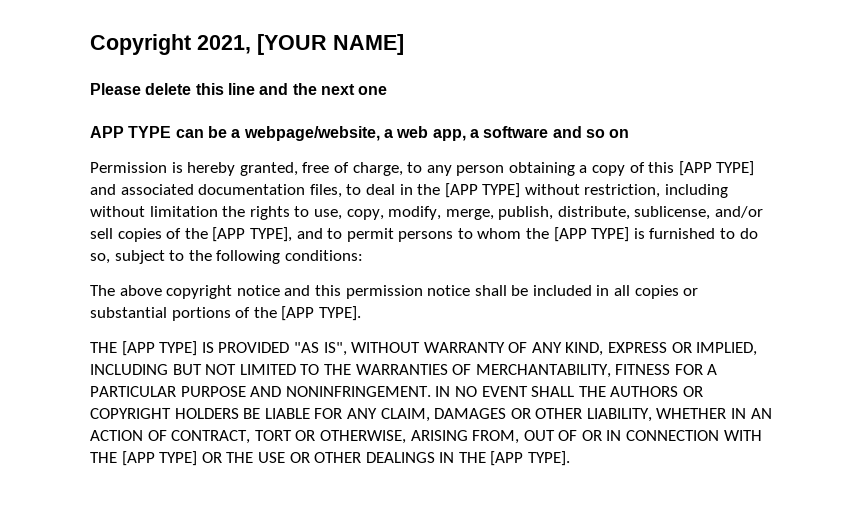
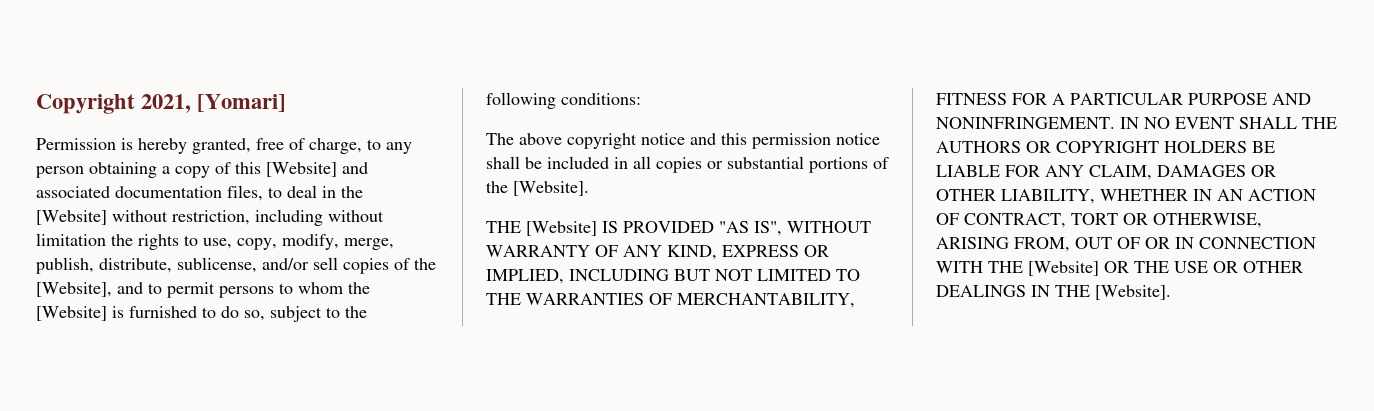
[257,34,404,55] [90,83,388,95] [90,126,630,141] [YOUR NAME] // Please delete this line and the next one // APP TYPE can be a webpage/website, a web app, a software and so on -> [197,94,287,112] [Yomari]
[678,161,755,176] [APP TYPE] -> [266,162,337,177] [Website]
[444,183,521,198] [APP TYPE] -> [36,210,107,225] [Website]
[212,227,292,242] [APP TYPE], -> [36,282,112,297] [Website],
[553,227,630,242] [APP TYPE] -> [36,306,107,321] [Website]
[281,306,361,321] [90,341,198,356] [APP TYPE]. // THE [APP TYPE] -> [513,181,589,196] [486,221,597,236] [Website]. // THE [Website]
[121,451,198,466] [APP TYPE] -> [1028,261,1099,276] [Website]
[490,451,571,466] [APP TYPE]. -> [1095,285,1171,300] [Website].

